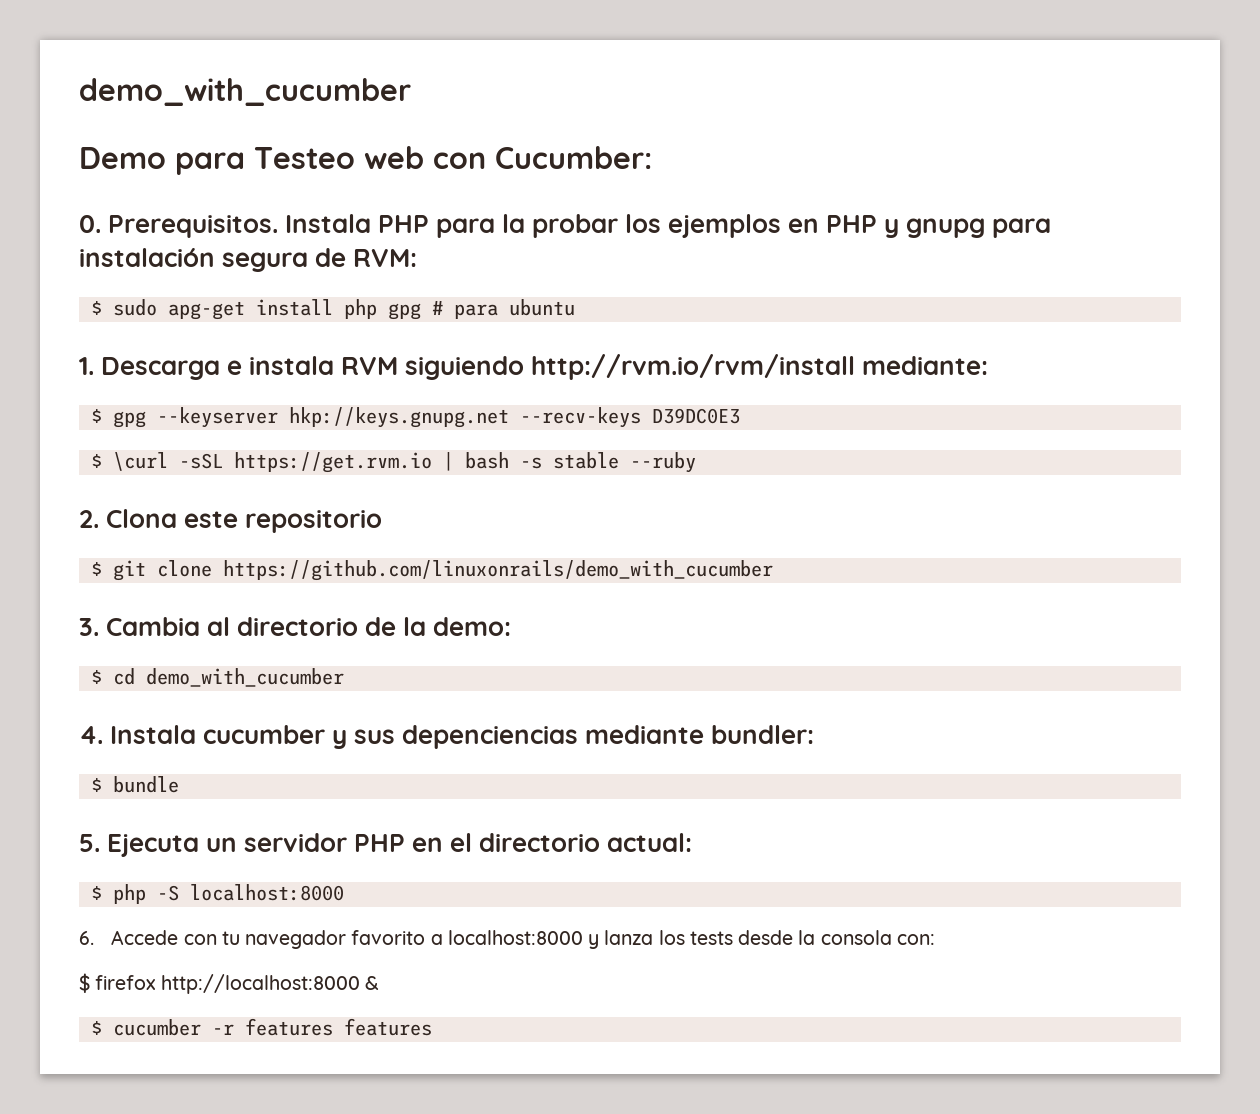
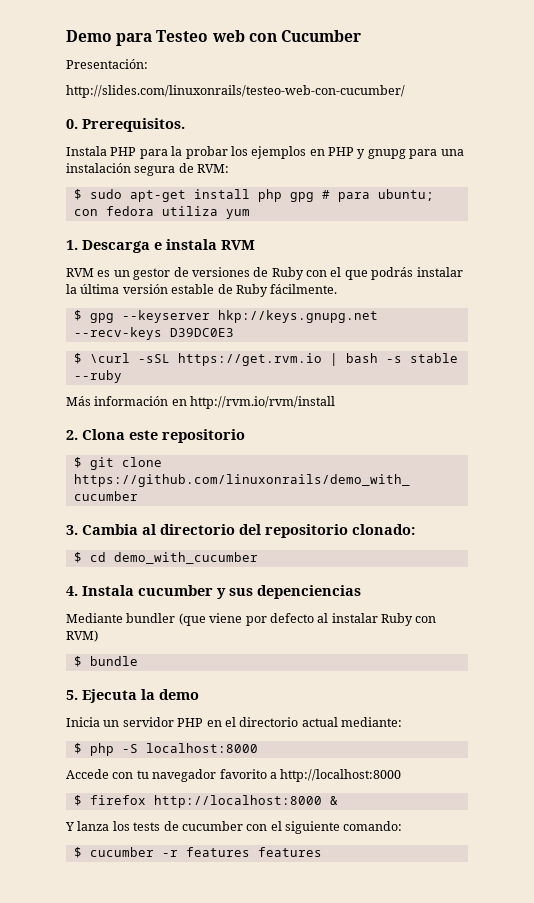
[79,78,411,106] demo_with_cucumber // -> (66, 36) none
[495,146,652,169] Cucumber: -> [280,30,361,42] [66,59,148,69] [66,85,405,98] Cucumber // Presentación: // http://slides.com/linuxonrails/testeo-web-con-cucumber/
(279, 226) none -> (185, 125) //
(1052, 228) none -> [440,149,464,156] una
[167,301,245,320] apg-get -> [129,190,186,202] apt-get
[508,299,575,316] ubuntu -> [377,189,434,201] [73,206,250,219] ubuntu; con fedora utiliza yum
[405,354,989,380] siguiendo http://rvm.io/rvm/install mediante: -> [66,267,463,280] [66,284,338,297] // RVM es un gestor de versiones de Ruby con el que podrás instalar la última versión estable de Ruby fácilmente.
(696, 462) none -> [66,396,336,409] // Más información en http://rvm.io/rvm/install
[365,617,512,636] de la demo: -> [239,524,415,538] del repositorio clonado:
[585,725,815,744] mediante bundler: -> [66,613,437,626] [66,630,98,642] // Mediante bundler (que viene por defecto al instalar Ruby con RVM)
(200, 845) none -> [141,689,199,700] [66,717,100,727] la demo // Inicia
[607,833,693,852] actual: -> [301,717,402,727] actual mediante:
[79,931,94,945] 6. -> (258, 748) none
[447,930,935,949] [79,973,379,994] localhost:8000 y lanza los tests desde la consola con: // $ firefox http://localhost:8000 & -> [280,769,402,782] [73,795,338,808] [65,821,403,834] http://localhost:8000 // $ firefox http://localhost:8000 & // Y lanza los tests de cucumber con el siguiente comando:

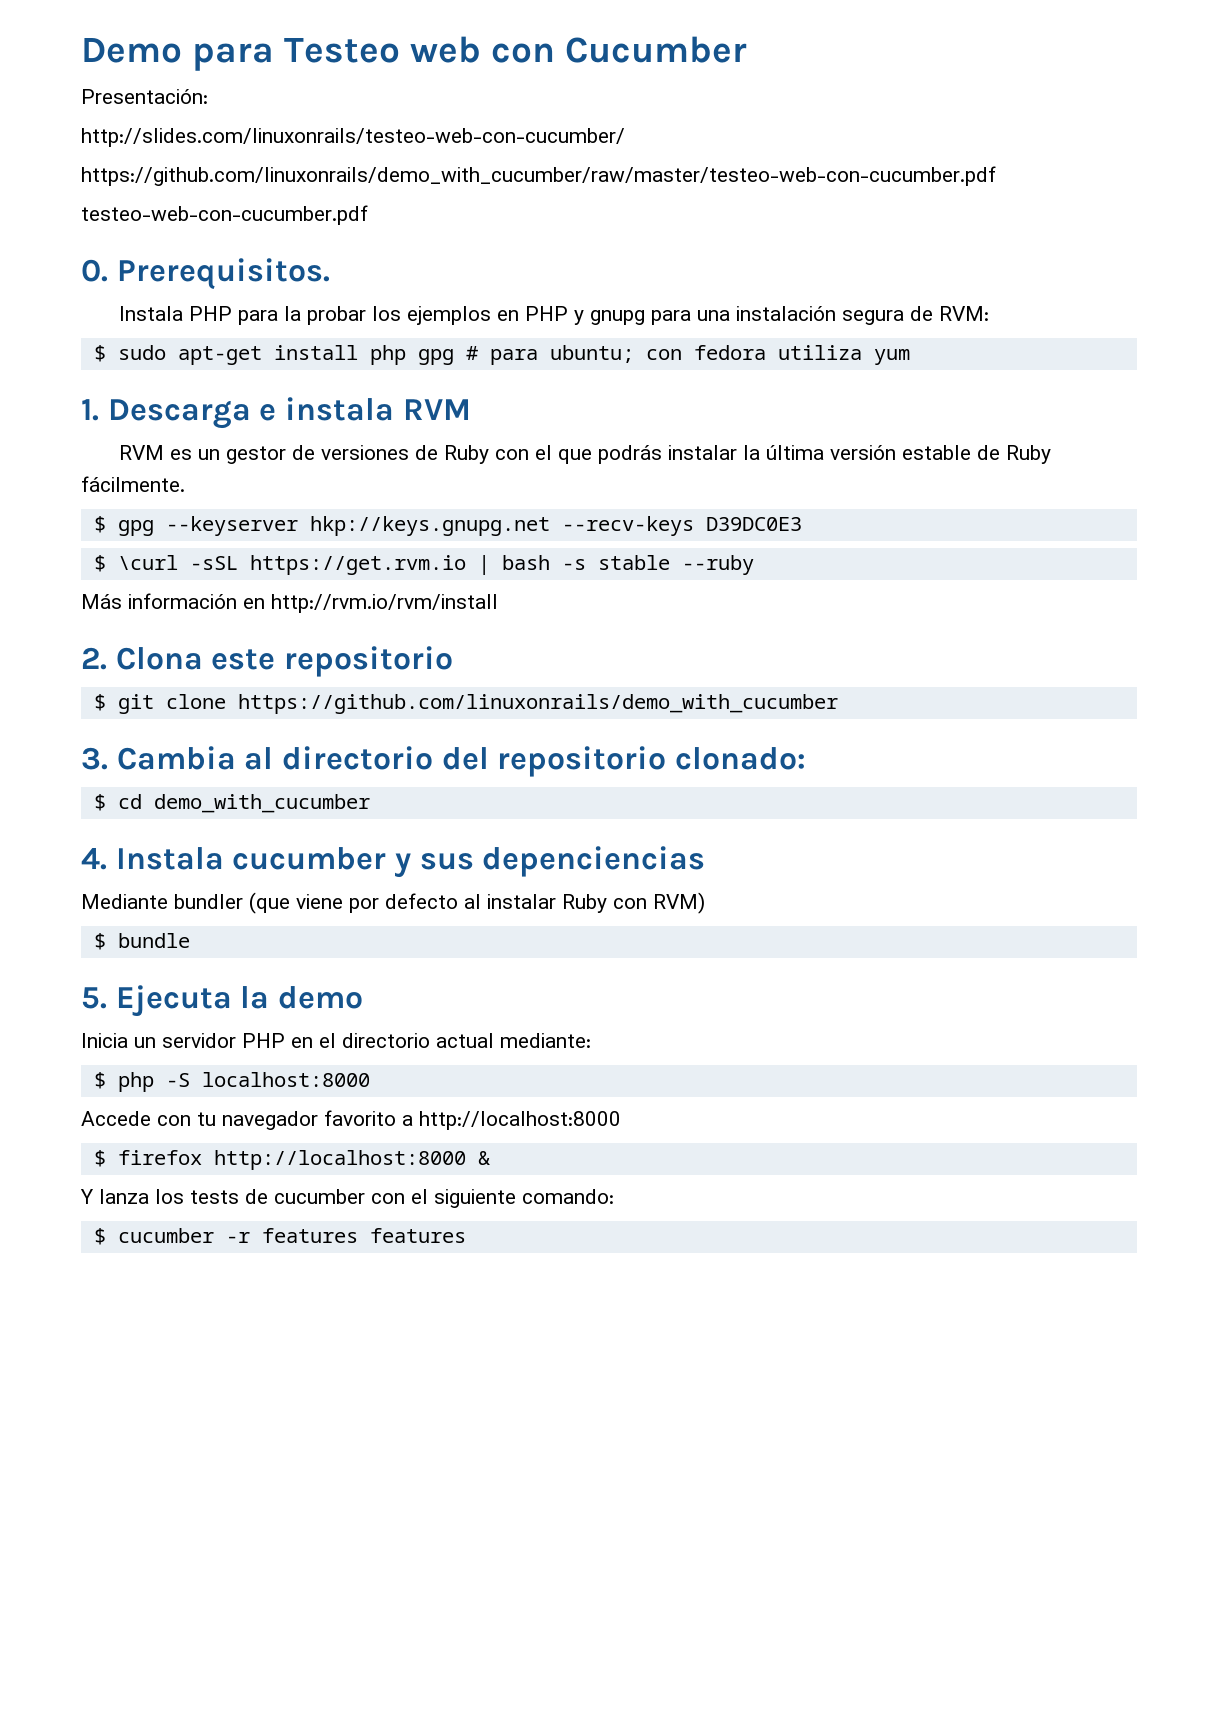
(405, 91) none -> [81,166,996,186] [81,205,368,225] // https://github.com/linuxonrails/demo_with_cucumber/raw/master/testeo-web-con-cucumber.pdf // testeo-web-con-cucumber.pdf

